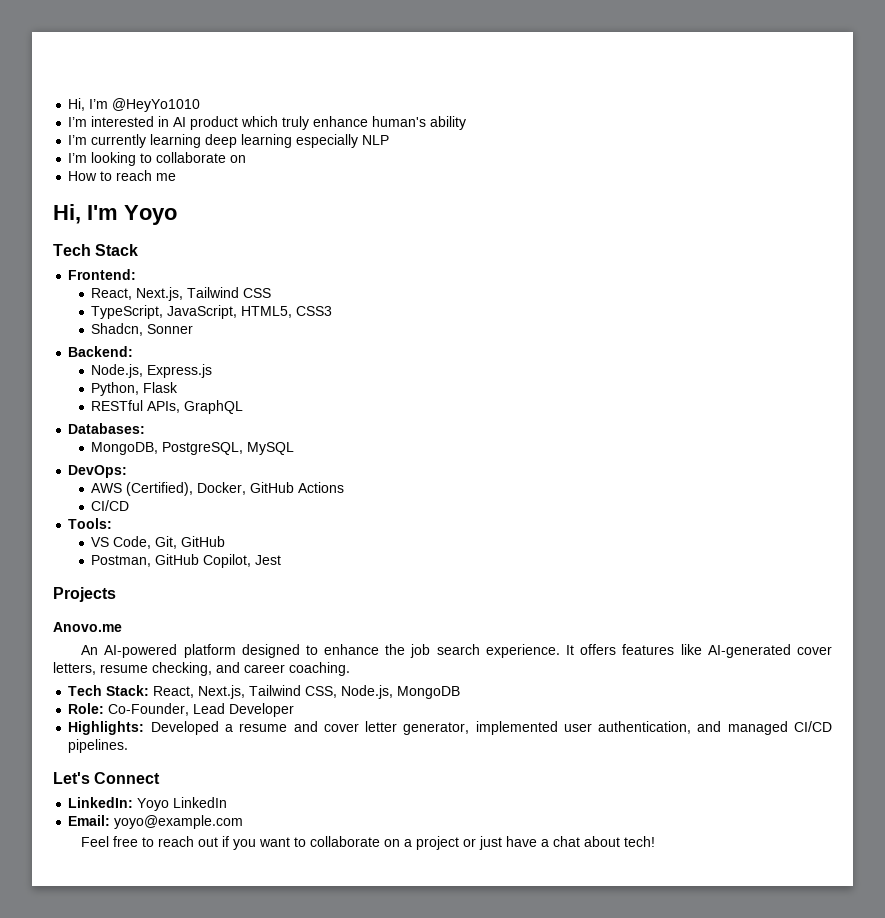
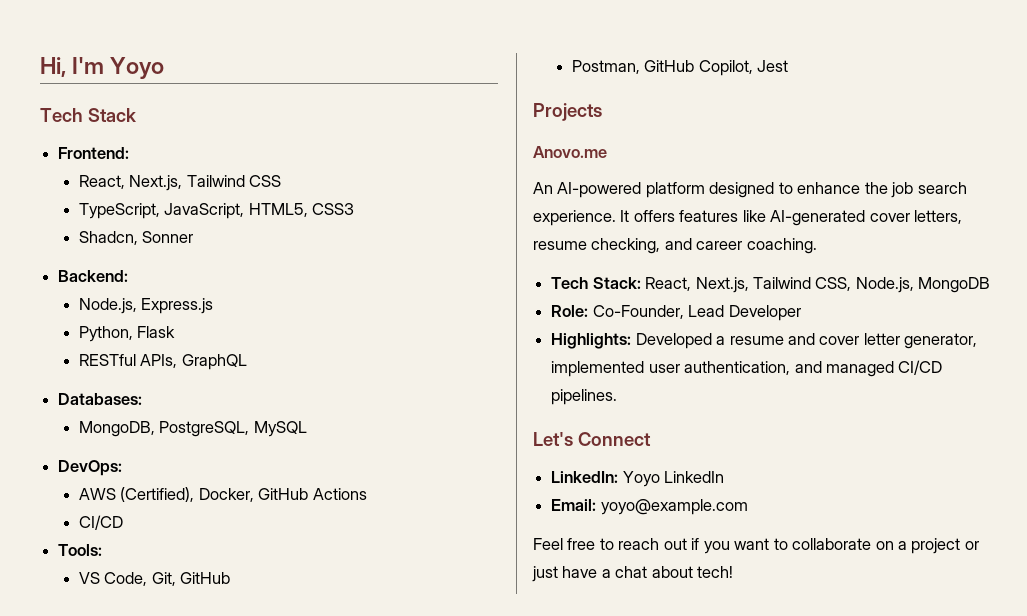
[68,98,201,112] [68,116,467,130] [68,134,390,148] [68,152,247,166] [68,170,177,181] [53,204,118,224] Hi, I’m @HeyYo1010 // I’m interested in AI product which truly enhance human's ability // I’m currently learning deep learning especially NLP // I’m looking to collaborate on // How to reach me // Hi, I'm -> [40,57,105,77] Hi, I'm

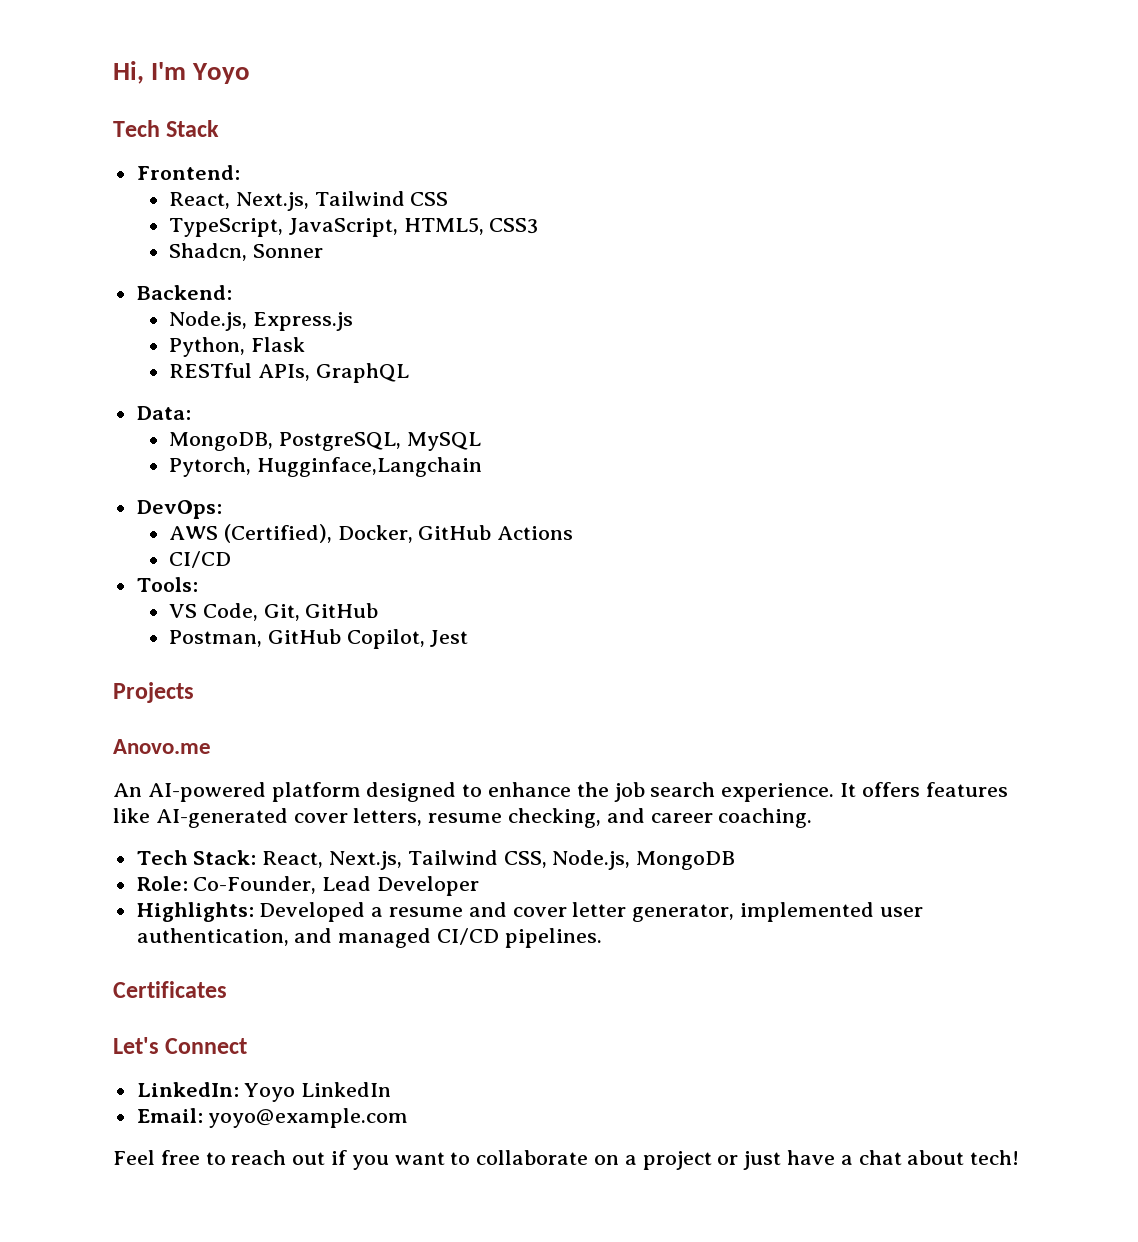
[58,393,143,405] Databases: -> [136,406,191,420] Data:
(307, 429) none -> [169,457,482,477] // Pytorch, Hugginface,Langchain
(618, 397) none -> [113,981,227,998] // Certificates

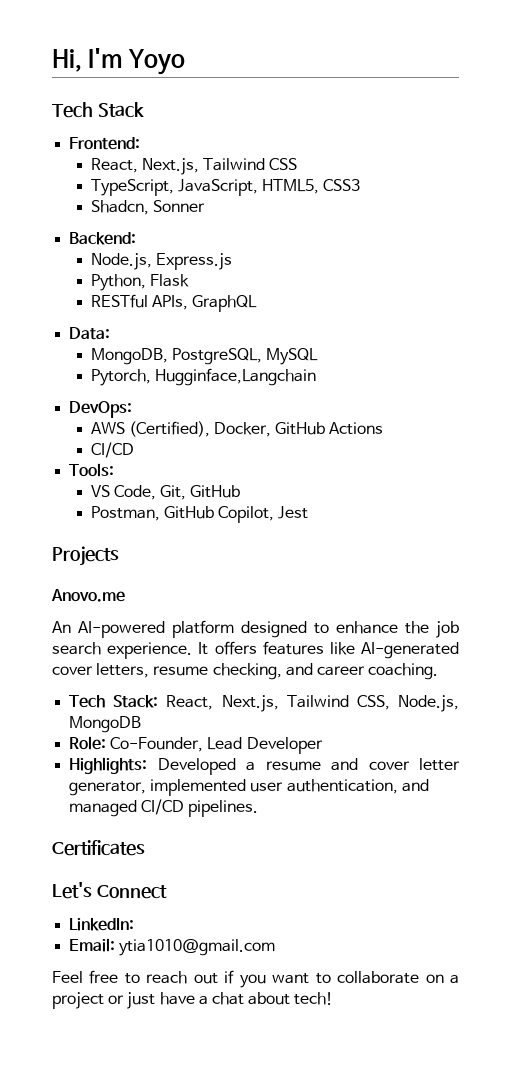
[244,1082,392,1102] Yoyo LinkedIn -> (135, 924) none
[208,1108,409,1128] yoyo@example.com -> [119,939,276,956] ytia1010@gmail.com

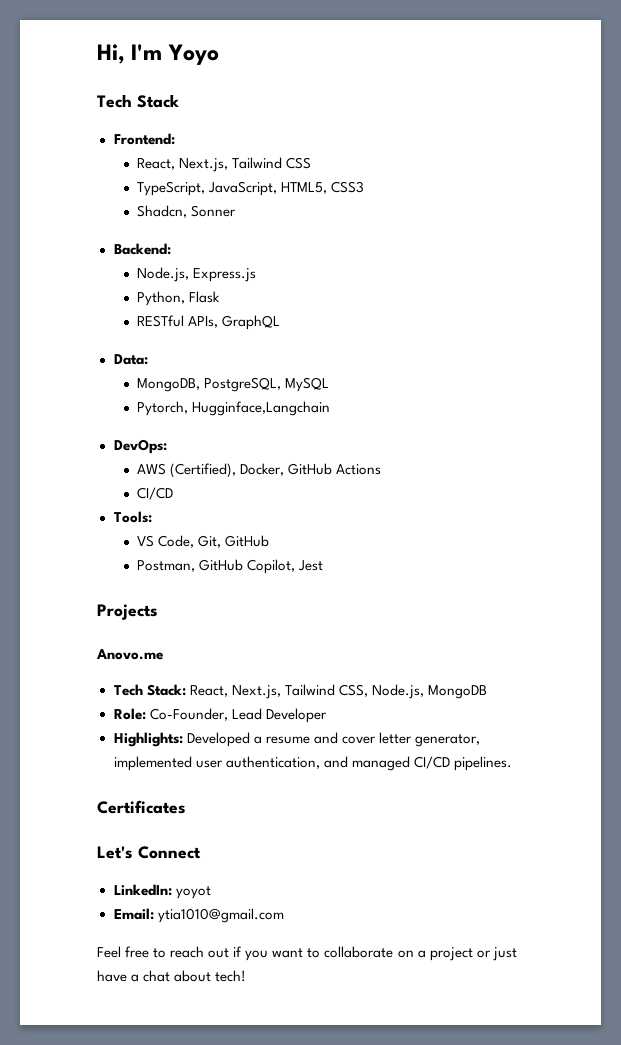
[52,620,459,638] [52,641,459,659] [52,663,439,680] // An AI-powered platform designed to enhance the job search experience. It offers features like AI-generated cover letters, resume checking, and career coaching. -> (163, 654) none
(135, 924) none -> [175,886,211,899] yoyot

